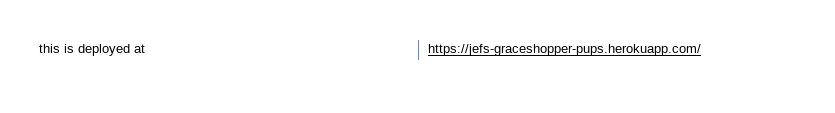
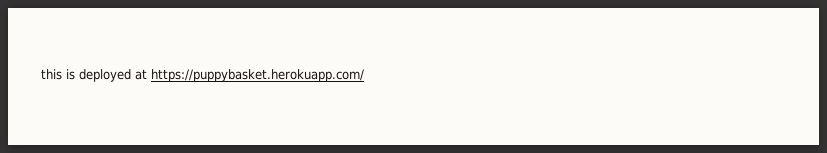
[428,44,701,56] https://jefs-graceshopper-pups.herokuapp.com/ -> [151,69,364,82] https://puppybasket.herokuapp.com/

